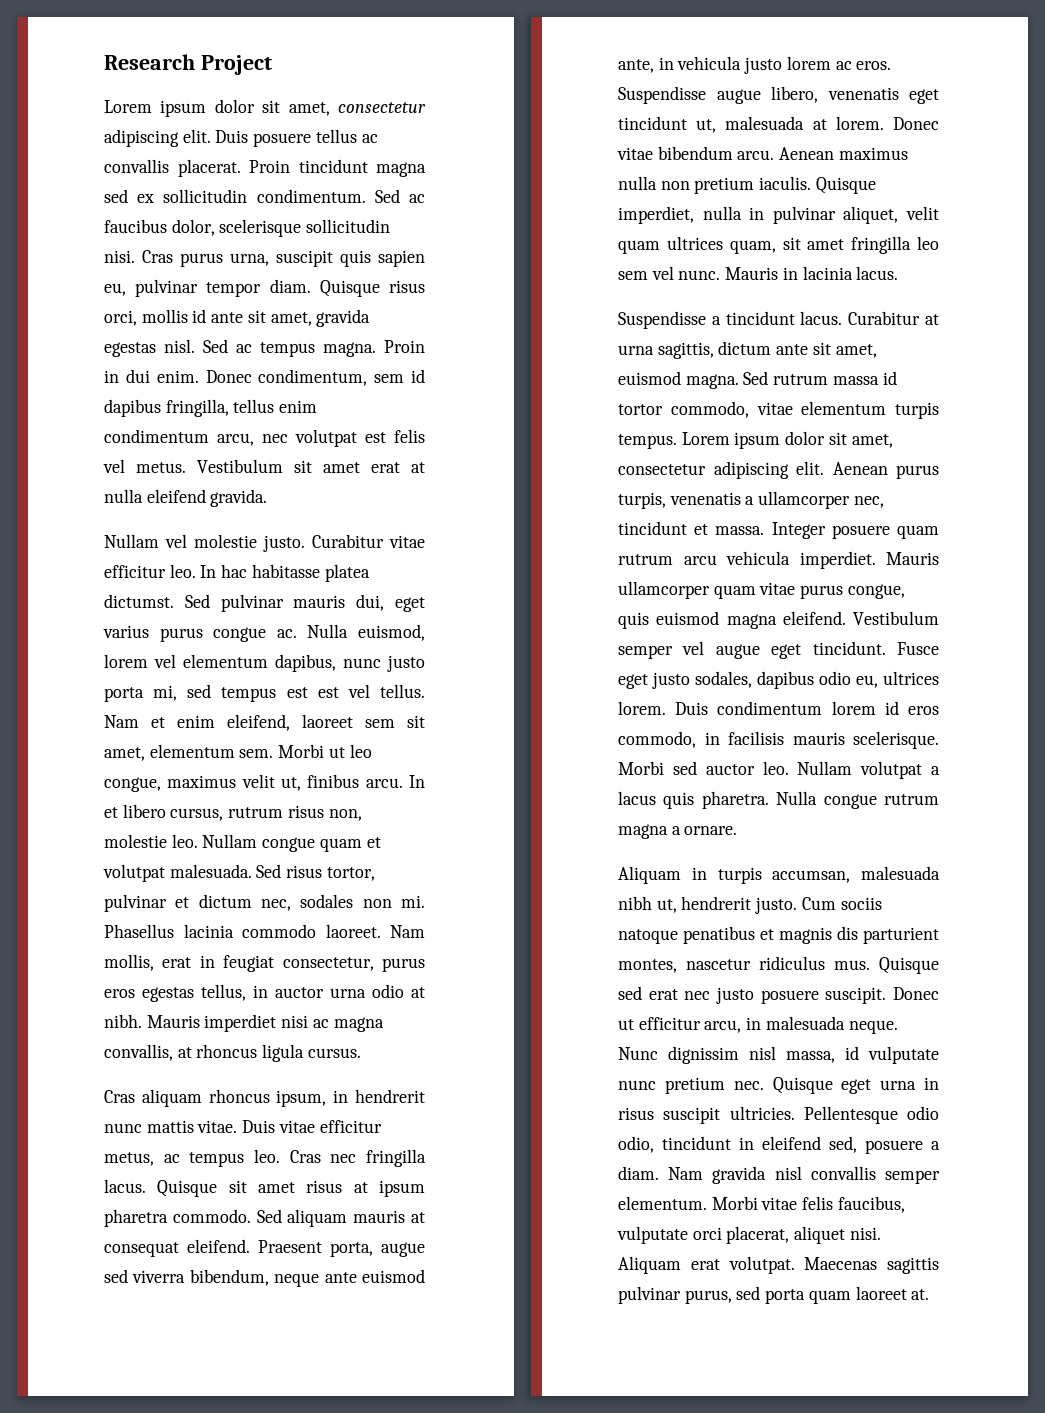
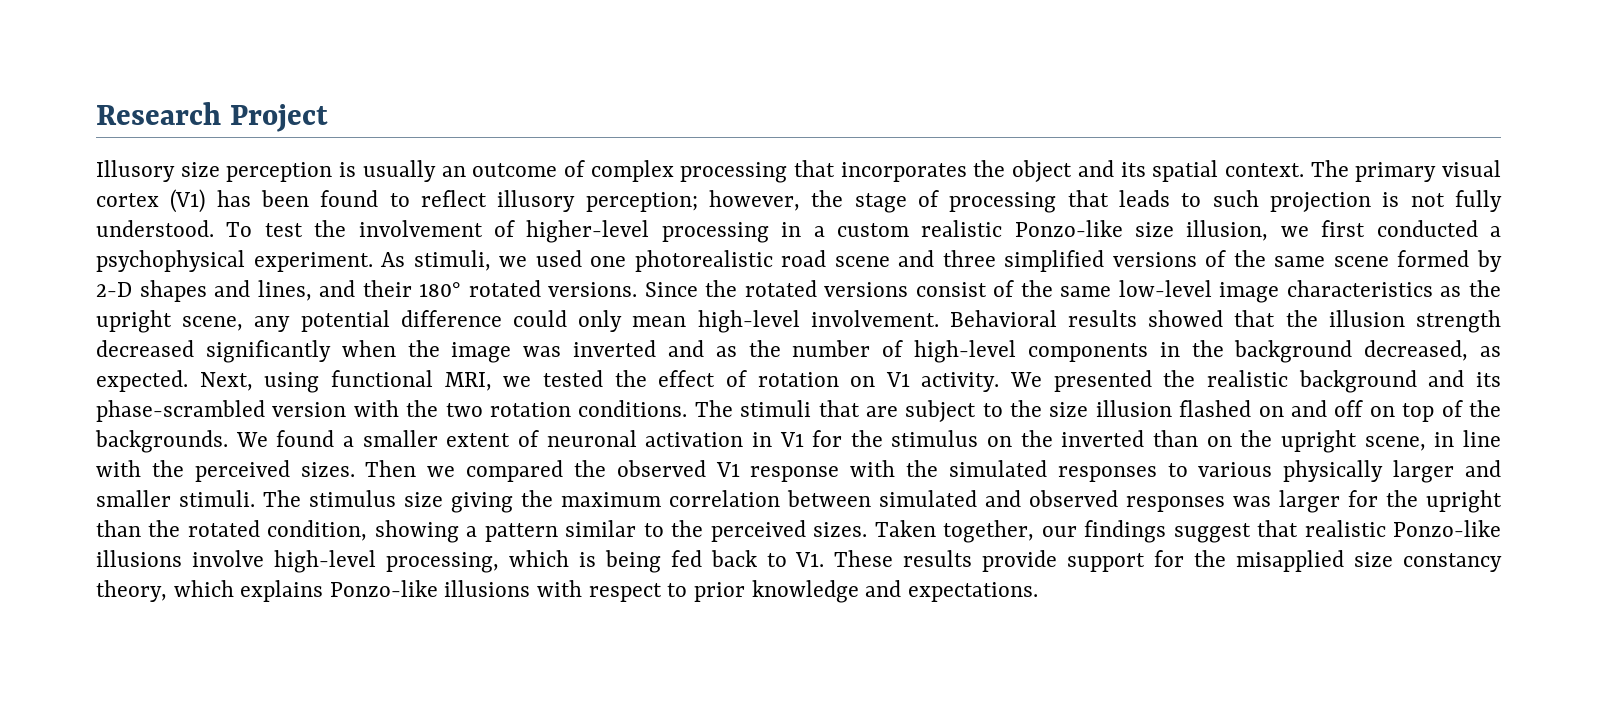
[104,99,426,117] [104,129,378,147] [104,159,426,177] [104,189,425,203] [104,219,391,237] [104,250,425,267] [104,279,425,297] [104,309,371,327] [104,339,425,357] [104,369,425,386] [104,399,318,417] [104,429,425,447] [103,459,425,473] [104,489,268,507] [104,534,425,552] [104,564,370,582] [104,594,426,612] [103,624,425,642] [104,654,425,672] [104,684,425,702] [104,714,425,731] [104,744,372,761] [104,774,425,792] [104,804,362,821] [104,834,381,852] [103,864,375,882] [104,894,425,912] [104,924,425,938] [104,954,425,972] [104,984,425,1002] [104,1014,384,1032] [104,1044,361,1062] [104,1089,425,1107] [104,1120,382,1133] [104,1149,426,1167] [104,1179,425,1197] [104,1209,426,1227] [104,1239,425,1257] [104,1269,425,1287] [618,56,892,74] [618,86,939,104] [618,116,939,133] [617,146,908,160] [618,176,876,194] [618,206,939,224] [618,236,939,254] [618,266,899,280] [618,311,939,329] [618,341,877,359] [618,371,897,389] [618,401,939,419] [618,431,893,449] [618,461,939,479] [618,491,884,509] [618,521,939,539] [618,551,939,569] [618,581,905,599] [618,611,939,629] [618,641,939,659] [618,671,939,689] [618,701,939,715] [618,731,939,749] [618,761,940,779] [618,791,939,809] [618,824,738,839] [618,866,940,884] [618,896,882,914] [618,926,939,944] [618,956,939,974] [618,986,939,1004] [618,1016,898,1034] [618,1046,939,1064] [618,1077,939,1094] [618,1106,939,1124] [618,1136,940,1154] [618,1166,940,1184] [618,1196,905,1213] [617,1226,881,1244] [618,1256,939,1274] [618,1286,930,1304] Lorem ipsum dolor sit amet, consectetur adipiscing elit. Duis posuere tellus ac convallis placerat. Proin tincidunt magna sed ex sollicitudin condimentum. Sed ac faucibus dolor, scelerisque sollicitudin nisi. Cras purus urna, suscipit quis sapien eu, pulvinar tempor diam. Quisque risus orci, mollis id ante sit amet, gravida egestas nisl. Sed ac tempus magna. Proin in dui enim. Donec condimentum, sem id dapibus fringilla, tellus enim condimentum arcu, nec volutpat est felis vel metus. Vestibulum sit amet erat at nulla eleifend gravida. // Nullam vel molestie justo. Curabitur vitae efficitur leo. In hac habitasse platea dictumst. Sed pulvinar mauris dui, eget varius purus congue ac. Nulla euismod, lorem vel elementum dapibus, nunc justo porta mi, sed tempus est est vel tellus. Nam et enim eleifend, laoreet sem sit amet, elementum sem. Morbi ut leo congue, maximus velit ut, finibus arcu. In et libero cursus, rutrum risus non, molestie leo. Nullam congue quam et volutpat malesuada. Sed risus tortor, pulvinar et dictum nec, sodales non mi. Phasellus lacinia commodo laoreet. Nam mollis, erat in feugiat consectetur, purus eros egestas tellus, in auctor urna odio at nibh. Mauris imperdiet nisi ac magna convallis, at rhoncus ligula cursus. // Cras aliquam rhoncus ipsum, in hendrerit nunc mattis vitae. Duis vitae efficitur metus, ac tempus leo. Cras nec fringilla lacus. Quisque sit amet risus at ipsum pharetra commodo. Sed aliquam mauris at consequat eleifend. Praesent porta, augue sed viverra bibendum, neque ante euismod ante, in vehicula justo lorem ac eros. Suspendisse augue libero, venenatis eget tincidunt ut, malesuada at lorem. Donec vitae bibendum arcu. Aenean maximus nulla non pretium iaculis. Quisque imperdiet, nulla in pulvinar aliquet, velit quam ultrices quam, sit amet fringilla leo sem vel nunc. Mauris in lacinia lacus. // Suspendisse a tincidunt lacus. Curabitur at urna sagittis, dictum ante sit amet, euismod magna. Sed rutrum massa id tortor commodo, vitae elementum turpis tempus. Lorem ipsum dolor sit amet, consectetur adipiscing elit. Aenean purus turpis, venenatis a ullamcorper nec, tincidunt et massa. Integer posuere quam rutrum arcu vehicula imperdiet. Mauris ullamcorper quam vitae purus congue, quis euismod magna eleifend. Vestibulum semper vel augue eget tincidunt. Fusce eget justo sodales, dapibus odio eu, ultrices lorem. Duis condimentum lorem id eros commodo, in facilisis mauris scelerisque. Morbi sed auctor leo. Nullam volutpat a lacus quis pharetra. Nulla congue rutrum magna a ornare. // Aliquam in turpis accumsan, malesuada nibh ut, hendrerit justo. Cum sociis natoque penatibus et magnis dis parturient montes, nascetur ridiculus mus. Quisque sed erat nec justo posuere suscipit. Donec ut efficitur arcu, in malesuada neque. Nunc dignissim nisl massa, id vulputate nunc pretium nec. Quisque eget urna in risus suscipit ultricies. Pellentesque odio odio, tincidunt in eleifend sed, posuere a diam. Nam gravida nisl convallis semper elementum. Morbi vitae felis faucibus, vulputate orci placerat, aliquet nisi. Aliquam erat volutpat. Maecenas sagittis pulvinar purus, sed porta quam laoreet at. -> [96,160,1502,183] [96,189,1502,213] [96,220,1502,243] [96,250,1503,272] [96,280,1502,303] [96,310,1501,333] [96,340,1501,363] [96,370,1502,393] [96,400,1501,422] [95,430,1502,453] [96,460,1502,483] [96,490,1502,513] [96,520,1501,543] [96,550,1503,573] [96,580,1038,603] Illusory size perception is usually an outcome of complex processing that incorporates the object and its spatial context. The primary visual cortex (V1) has been found to reflect illusory perception; however, the stage of processing that leads to such projection is not fully understood. To test the involvement of higher-level processing in a custom realistic Ponzo-like size illusion, we first conducted a psychophysical experiment. As stimuli, we used one photorealistic road scene and three simplified versions of the same scene formed by 2-D shapes and lines, and their 180° rotated versions. Since the rotated versions consist of the same low-level image characteristics as the upright scene, any potential difference could only mean high-level involvement. Behavioral results showed that the illusion strength decreased significantly when the image was inverted and as the number of high-level components in the background decreased, as expected. Next, using functional MRI, we tested the effect of rotation on V1 activity. We presented the realistic background and its phase-scrambled version with the two rotation conditions. The stimuli that are subject to the size illusion flashed on and off on top of the backgrounds. We found a smaller extent of neuronal activation in V1 for the stimulus on the inverted than on the upright scene, in line with the perceived sizes. Then we compared the observed V1 response with the simulated responses to various physically larger and smaller stimuli. The stimulus size giving the maximum correlation between simulated and observed responses was larger for the upright than the rotated condition, showing a pattern similar to the perceived sizes. Taken together, our findings suggest that realistic Ponzo-like illusions involve high-level processing, which is being fed back to V1. These results provide support for the misapplied size constancy theory, which explains Ponzo-like illusions with respect to prior knowledge and expectations.

